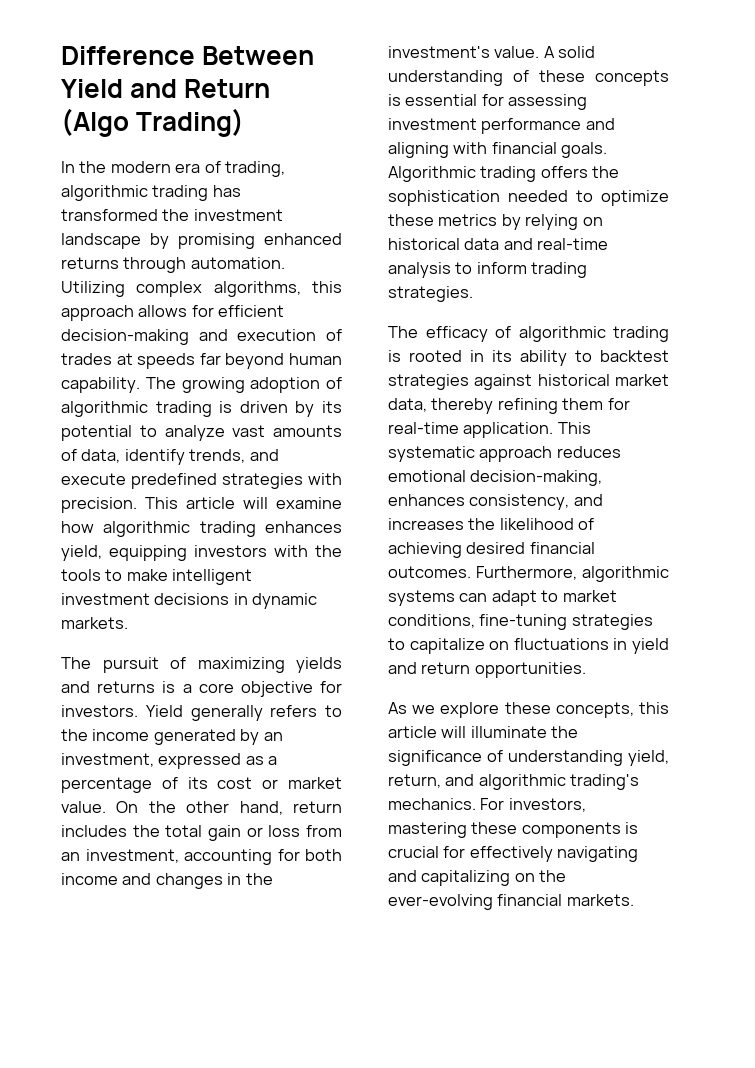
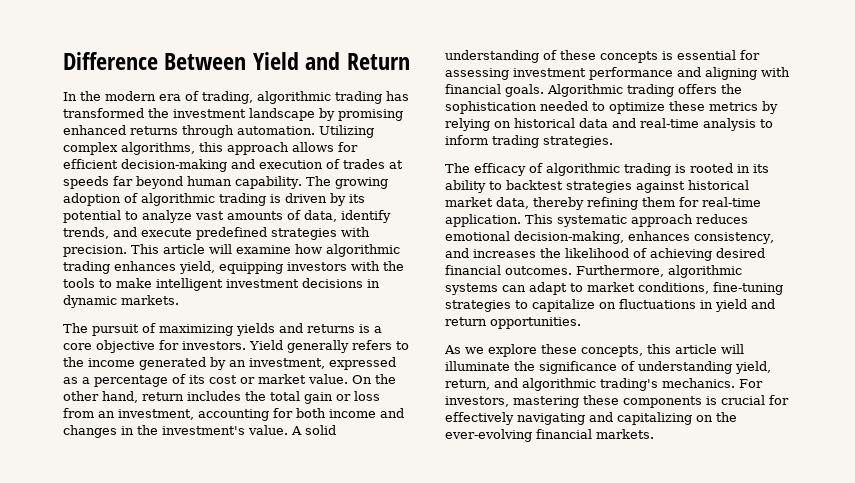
[61,108,245,137] (Algo Trading) -> (410, 61) none

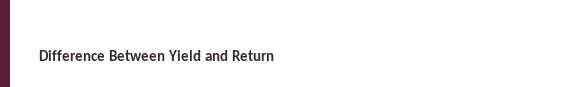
[63,91,409,104] [63,108,403,121] [63,125,374,138] [63,142,358,155] [63,159,403,172] [63,176,388,189] [63,193,365,206] [63,210,391,223] [63,227,370,240] [63,244,400,257] [63,261,404,274] [63,278,380,291] [63,295,179,308] [63,323,382,336] [63,340,409,353] [63,357,396,370] [63,374,396,387] [63,391,380,404] [63,408,404,421] [63,425,336,438] [445,50,760,63] [445,67,790,80] [445,84,742,97] [445,101,778,114] [445,118,773,131] [445,135,613,148] [445,163,769,176] [445,180,749,193] [445,197,761,210] [445,214,748,227] [445,231,774,244] [445,248,765,261] [445,265,742,278] [445,282,783,295] [445,299,775,312] [445,317,581,329] [444,344,744,357] [445,361,771,374] [445,378,763,391] [445,395,789,408] [445,412,737,425] [445,429,654,442] // In the modern era of trading, algorithmic trading has transformed the investment landscape by promising enhanced returns through automation. Utilizing complex algorithms, this approach allows for efficient decision-making and execution of trades at speeds far beyond human capability. The growing adoption of algorithmic trading is driven by its potential to analyze vast amounts of data, identify trends, and execute predefined strategies with precision. This article will examine how algorithmic trading enhances yield, equipping investors with the tools to make intelligent investment decisions in dynamic markets. // The pursuit of maximizing yields and returns is a core objective for investors. Yield generally refers to the income generated by an investment, expressed as a percentage of its cost or market value. On the other hand, return includes the total gain or loss from an investment, accounting for both income and changes in the investment's value. A solid understanding of these concepts is essential for assessing investment performance and aligning with financial goals. Algorithmic trading offers the sophistication needed to optimize these metrics by relying on historical data and real-time analysis to inform trading strategies. // The efficacy of algorithmic trading is rooted in its ability to backtest strategies against historical market data, thereby refining them for real-time application. This systematic approach reduces emotional decision-making, enhances consistency, and increases the likelihood of achieving desired financial outcomes. Furthermore, algorithmic systems can adapt to market conditions, fine-tuning strategies to capitalize on fluctuations in yield and return opportunities. // As we explore these concepts, this article will illuminate the significance of understanding yield, return, and algorithmic trading's mechanics. For investors, mastering these components is crucial for effectively navigating and capitalizing on the ever-evolving financial markets. -> (275, 55) none

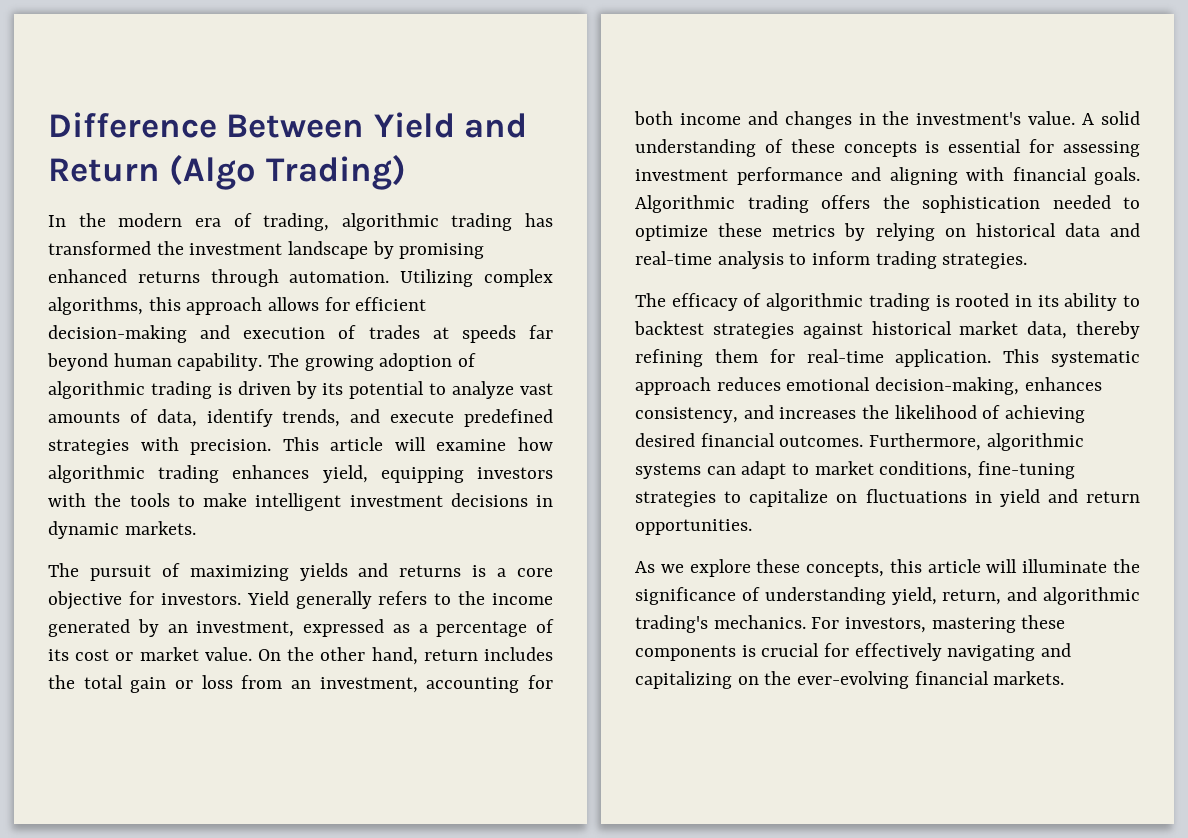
(275, 55) none -> [169,154,406,190] [48,213,553,231] [48,241,485,259] [48,269,553,287] [48,297,427,315] [48,325,554,343] [47,353,477,371] [48,381,554,399] [48,409,553,427] [48,437,553,455] [48,465,553,483] [48,493,553,511] [48,521,196,539] [48,563,554,581] [48,591,553,610] [48,619,554,637] [48,647,553,665] [48,675,553,693] [634,111,1140,129] [635,139,1140,157] [635,167,1140,185] [635,195,1140,213] [635,223,1140,241] [635,251,1028,269] [635,293,1140,311] [634,321,1140,339] [635,349,1140,367] [635,377,1102,395] [635,405,1086,423] [635,433,1084,451] [635,461,1076,479] [635,489,1140,507] [635,519,752,535] [635,559,1140,577] [635,587,1140,605] [635,615,1066,633] [635,643,1072,661] [635,671,1065,689] (Algo Trading) // In the modern era of trading, algorithmic trading has transformed the investment landscape by promising enhanced returns through automation. Utilizing complex algorithms, this approach allows for efficient decision-making and execution of trades at speeds far beyond human capability. The growing adoption of algorithmic trading is driven by its potential to analyze vast amounts of data, identify trends, and execute predefined strategies with precision. This article will examine how algorithmic trading enhances yield, equipping investors with the tools to make intelligent investment decisions in dynamic markets. // The pursuit of maximizing yields and returns is a core objective for investors. Yield generally refers to the income generated by an investment, expressed as a percentage of its cost or market value. On the other hand, return includes the total gain or loss from an investment, accounting for both income and changes in the investment's value. A solid understanding of these concepts is essential for assessing investment performance and aligning with financial goals. Algorithmic trading offers the sophistication needed to optimize these metrics by relying on historical data and real-time analysis to inform trading strategies. // The efficacy of algorithmic trading is rooted in its ability to backtest strategies against historical market data, thereby refining them for real-time application. This systematic approach reduces emotional decision-making, enhances consistency, and increases the likelihood of achieving desired financial outcomes. Furthermore, algorithmic systems can adapt to market conditions, fine-tuning strategies to capitalize on fluctuations in yield and return opportunities. // As we explore these concepts, this article will illuminate the significance of understanding yield, return, and algorithmic trading's mechanics. For investors, mastering these components is crucial for effectively navigating and capitalizing on the ever-evolving financial markets.

